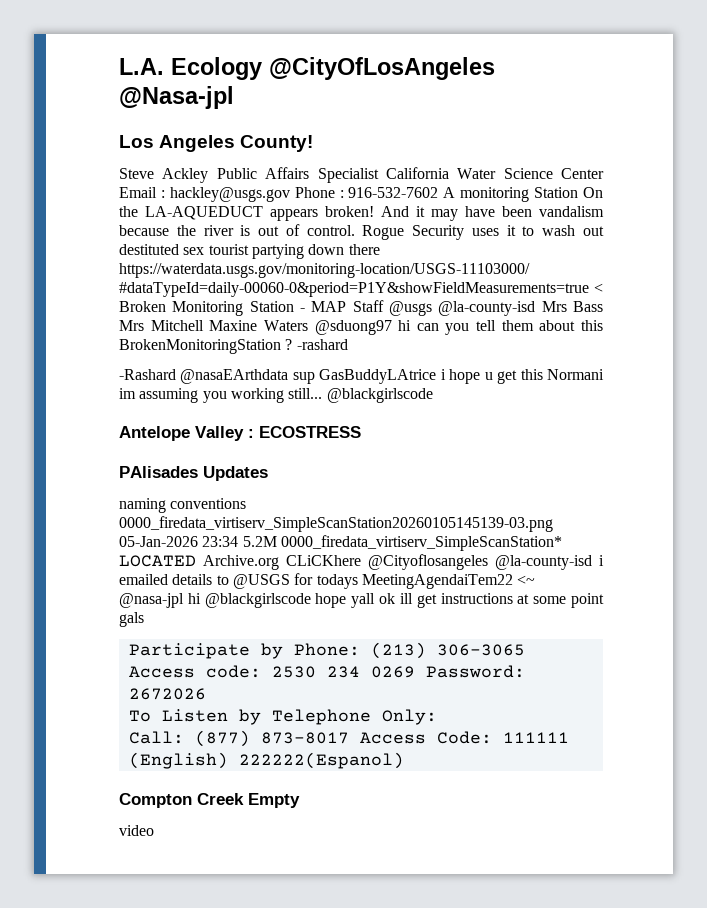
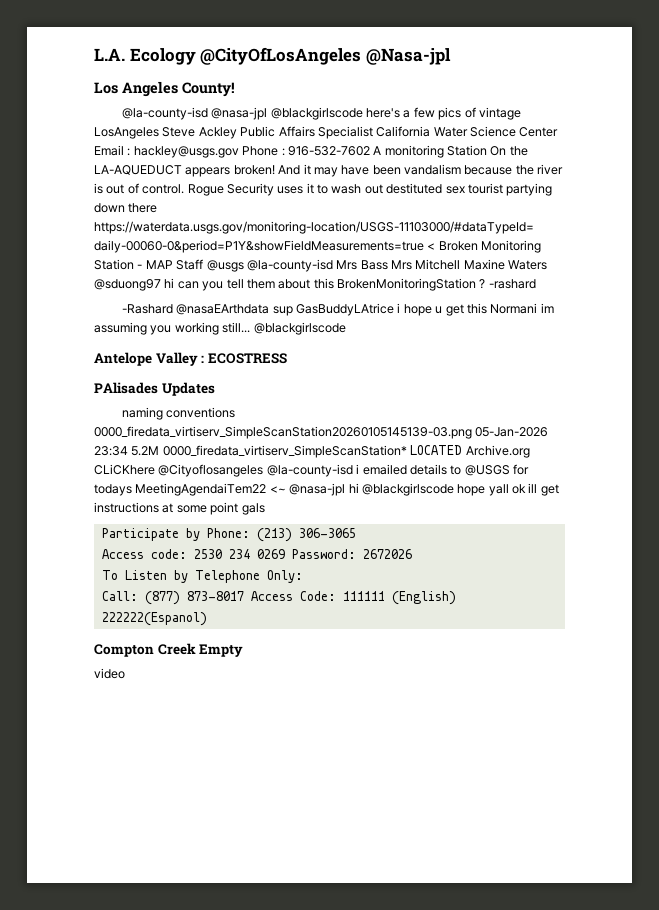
(314, 143) none -> [121,107,521,120] [94,127,159,139] @la-county-isd @nasa-jpl @blackgirlscode here's a few pics of vintage LosAngeles

